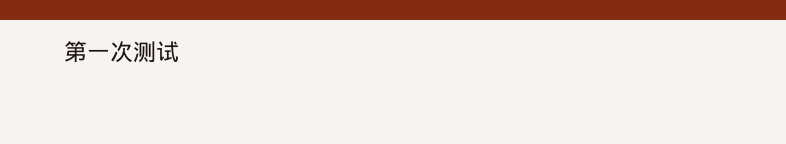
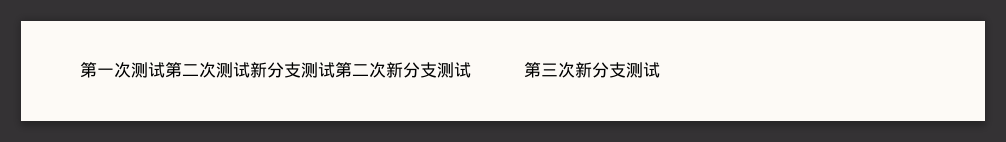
(179, 52) none -> [164,62,660,78] 第二次测试新分支测试第二次新分支测试第三次新分支测试

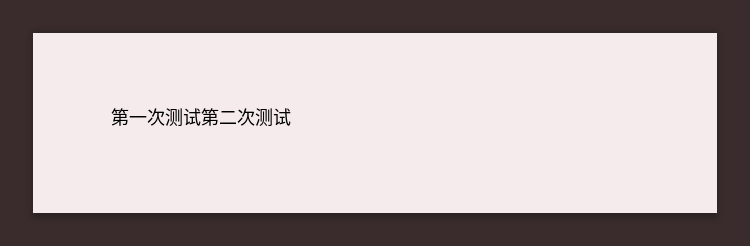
[249,62,660,78] 新分支测试第二次新分支测试第三次新分支测试 -> (291, 117) none

